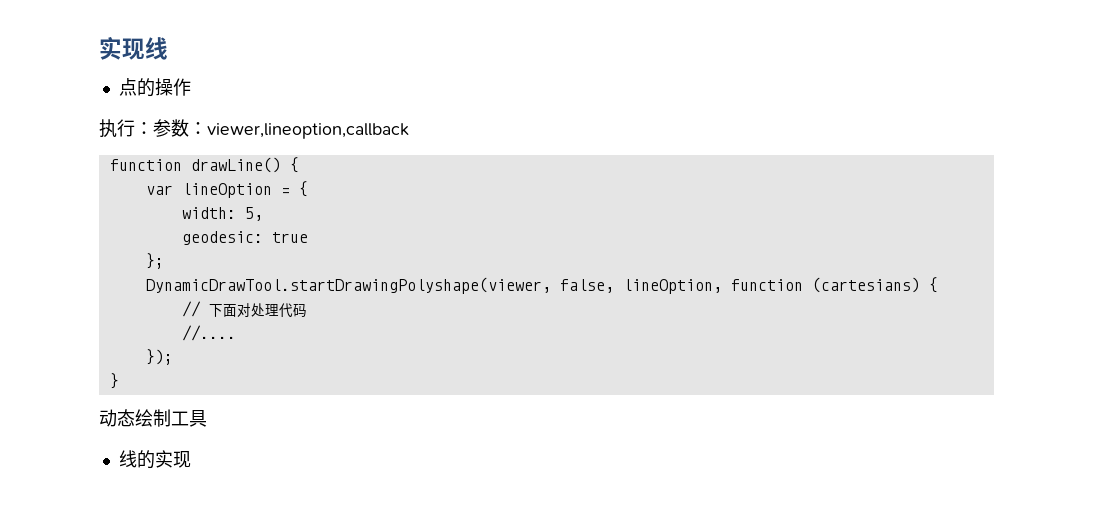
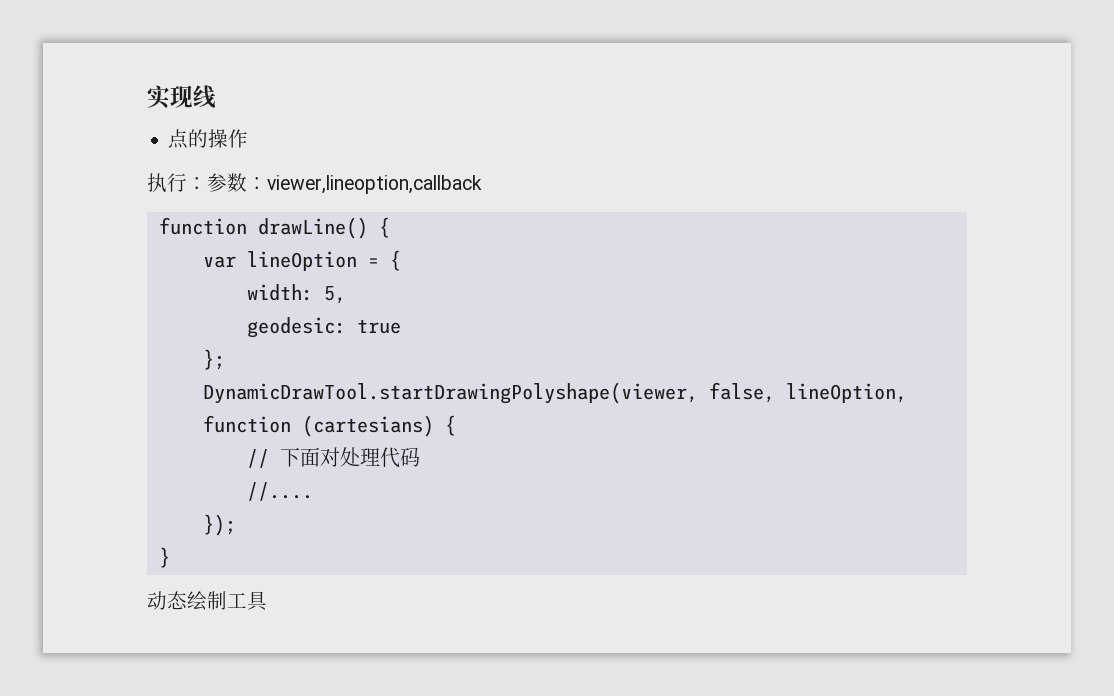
[118,450,191,469] // 线的实现 -> (268, 601) none

